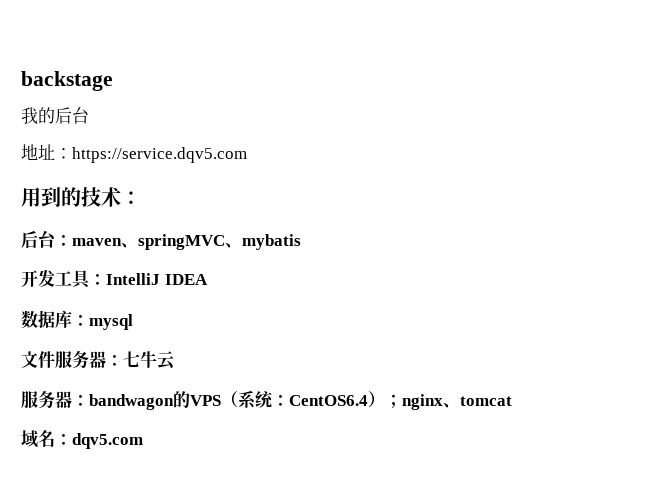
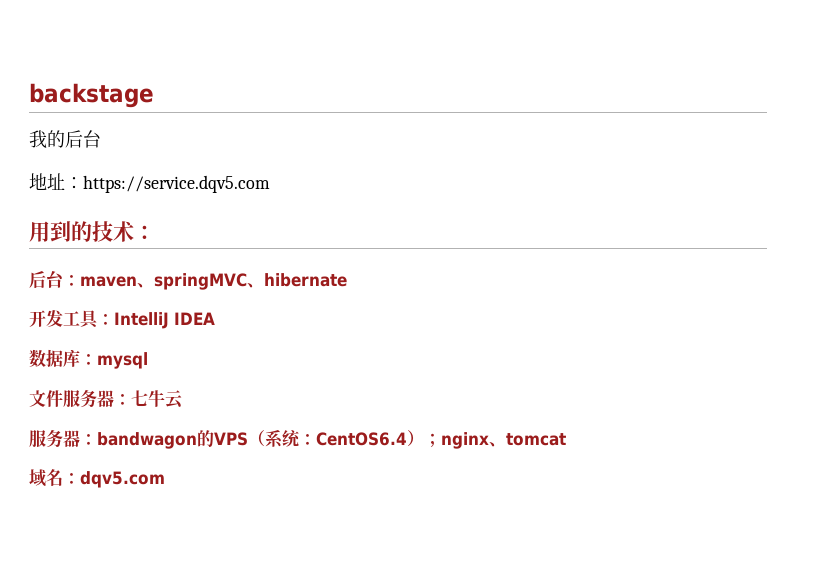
[242,234,301,250] mybatis -> [264,273,347,287] hibernate

